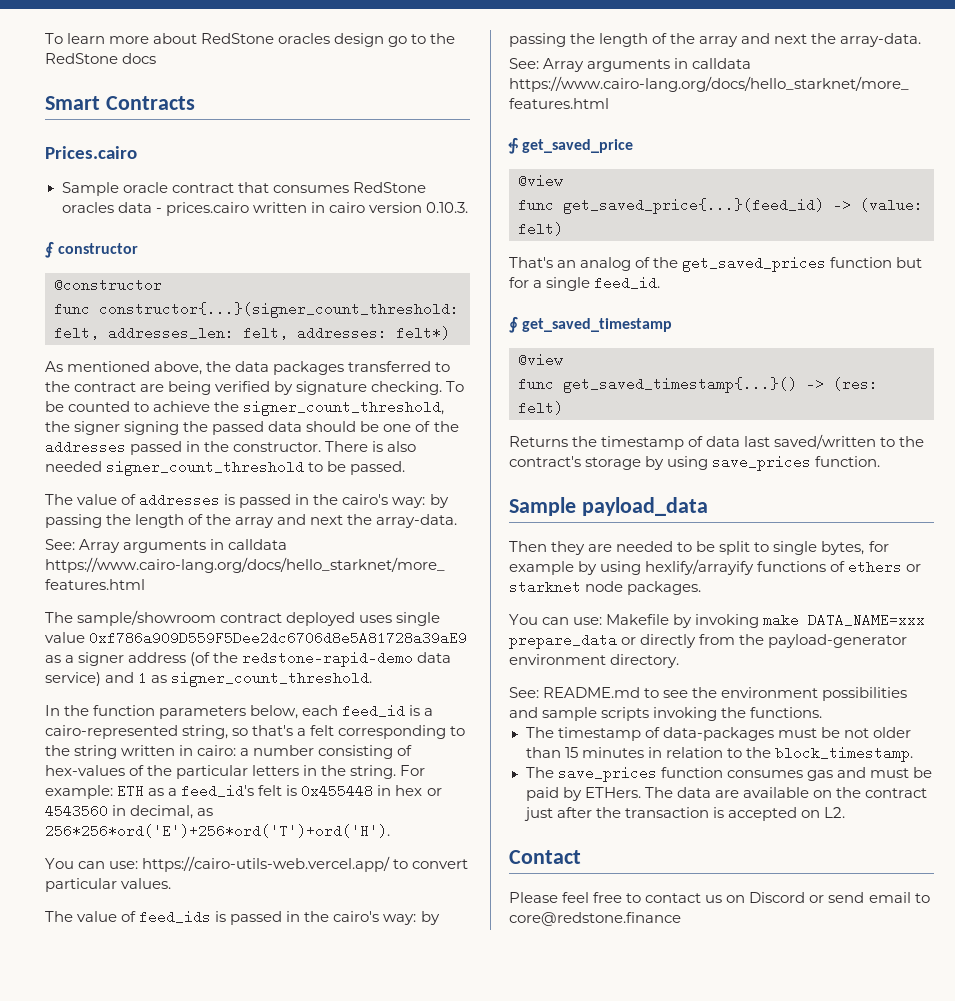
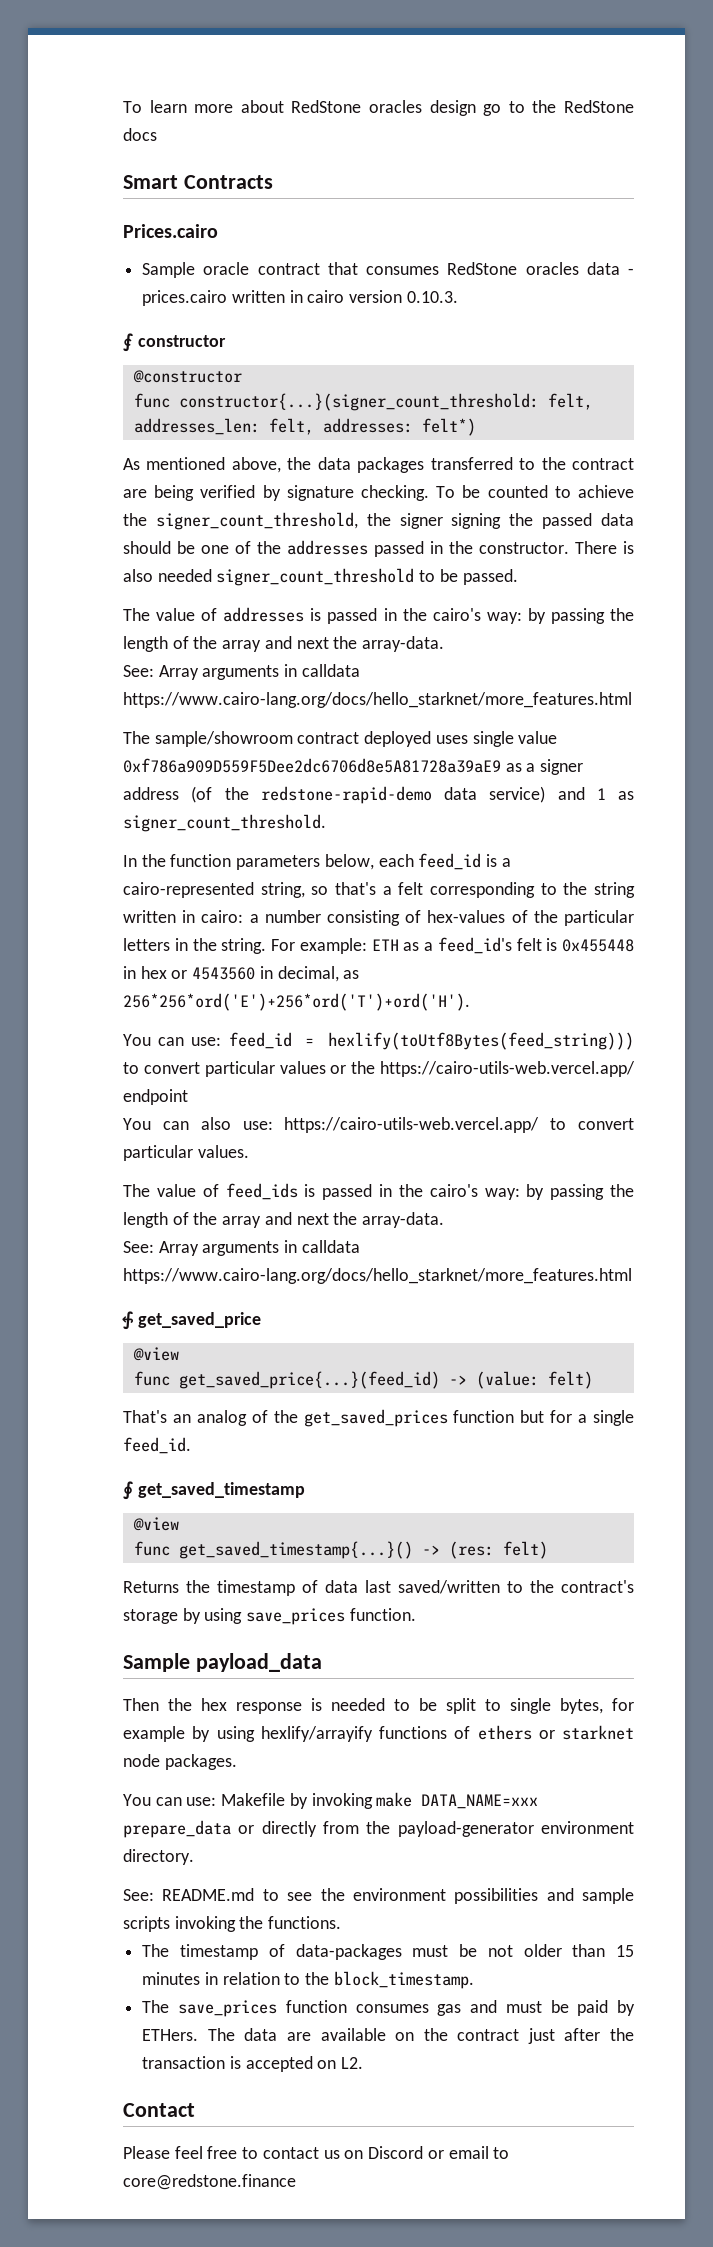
(139, 865) none -> [228,1032,634,1050] [123,1061,635,1077] [123,1089,188,1105] [123,1117,273,1130] feed_id = hexlify(toUtf8Bytes(feed_string))) to convert particular values or the https://cairo-utils-web.vercel.app/ endpoint // You can also use:
[551,541,613,555] they are -> [168,1698,322,1714] the hex response is
[828,892,865,903] send -> (444, 2154) none

